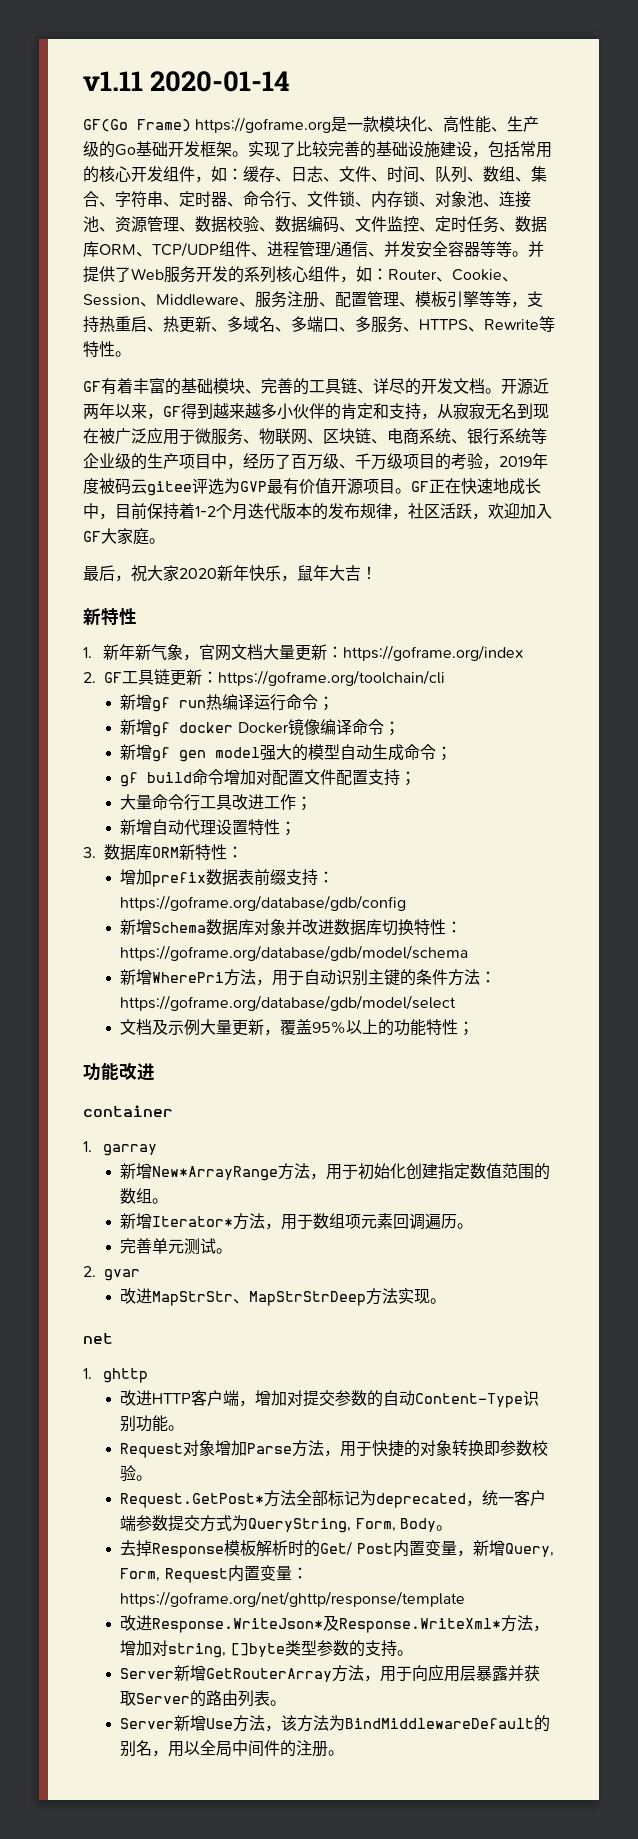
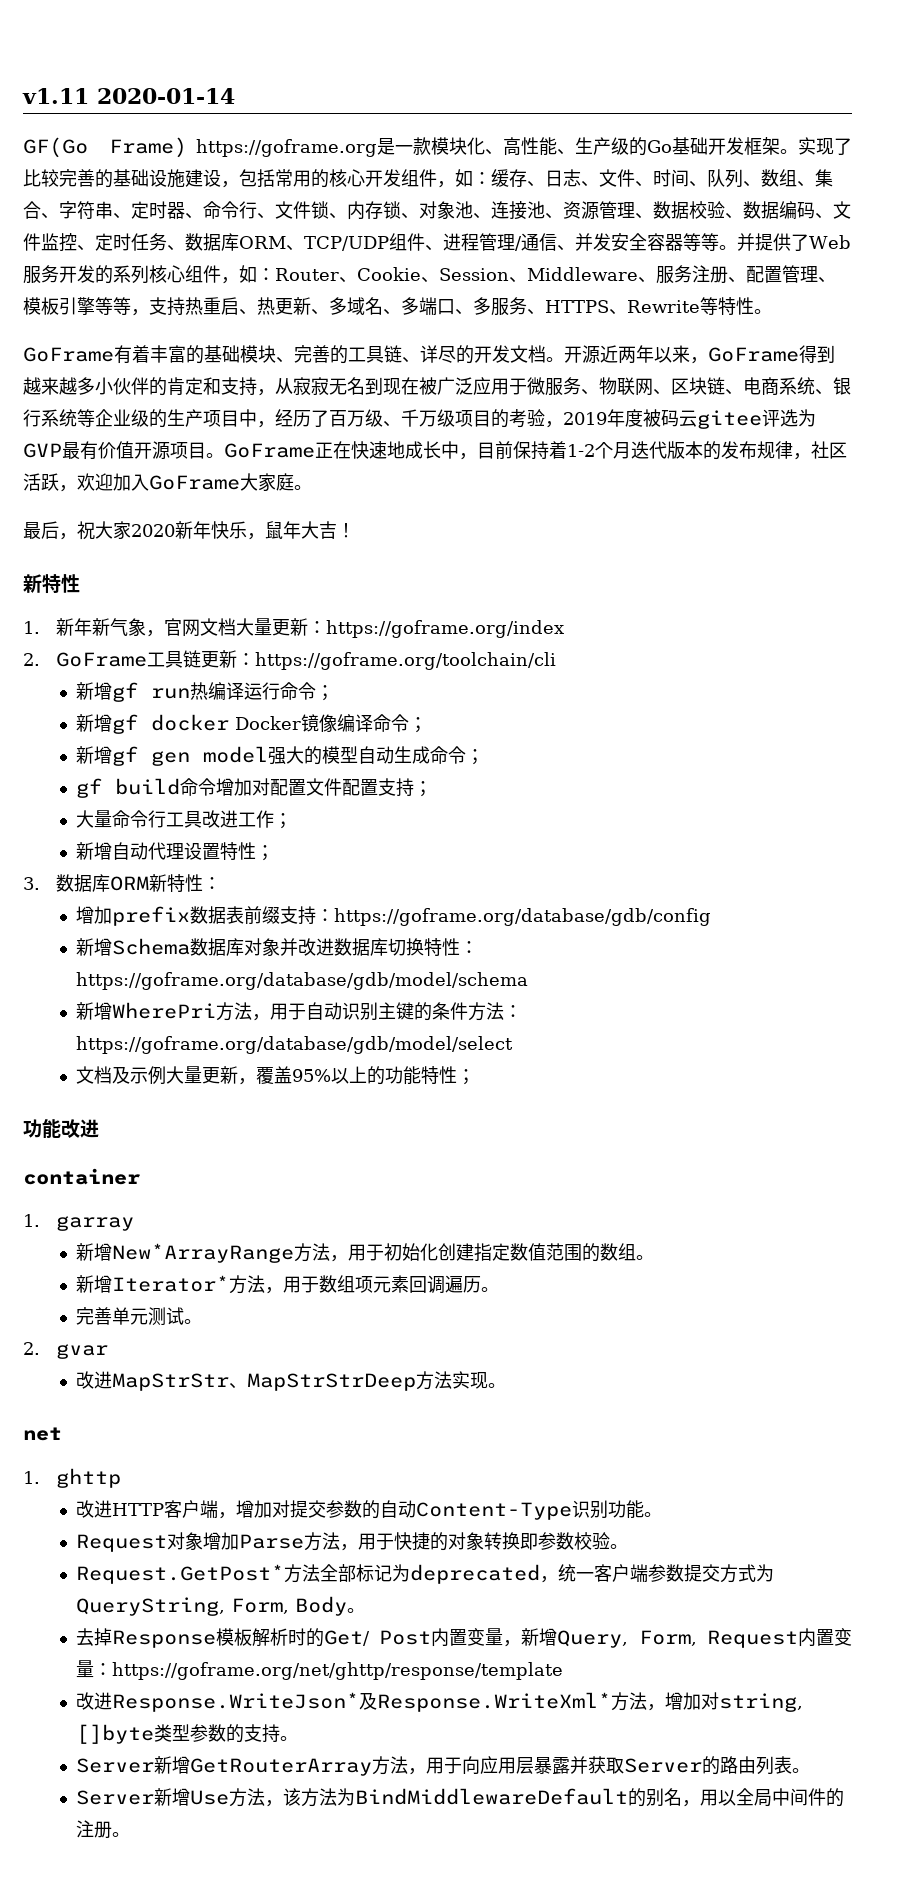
[83,381,101,392] GF -> [23,347,114,362] GoFrame
[163,406,181,417] GF -> [708,347,799,362] GoFrame
[411,481,429,492] GF -> [224,443,315,458] GoFrame
[83,531,101,542] GF -> [149,475,240,490] GoFrame
[104,672,122,683] GF -> [55,652,147,667] GoFrame

